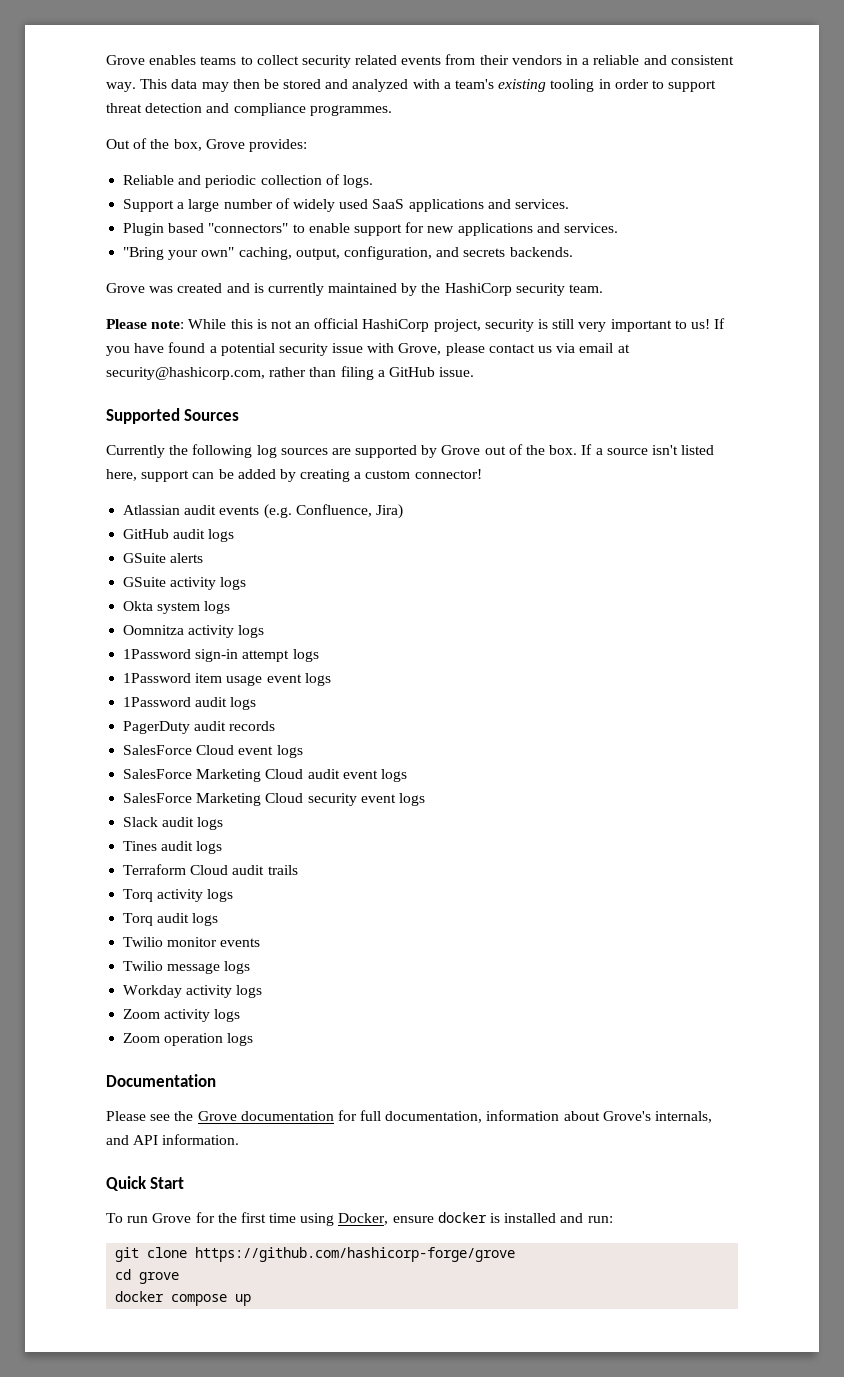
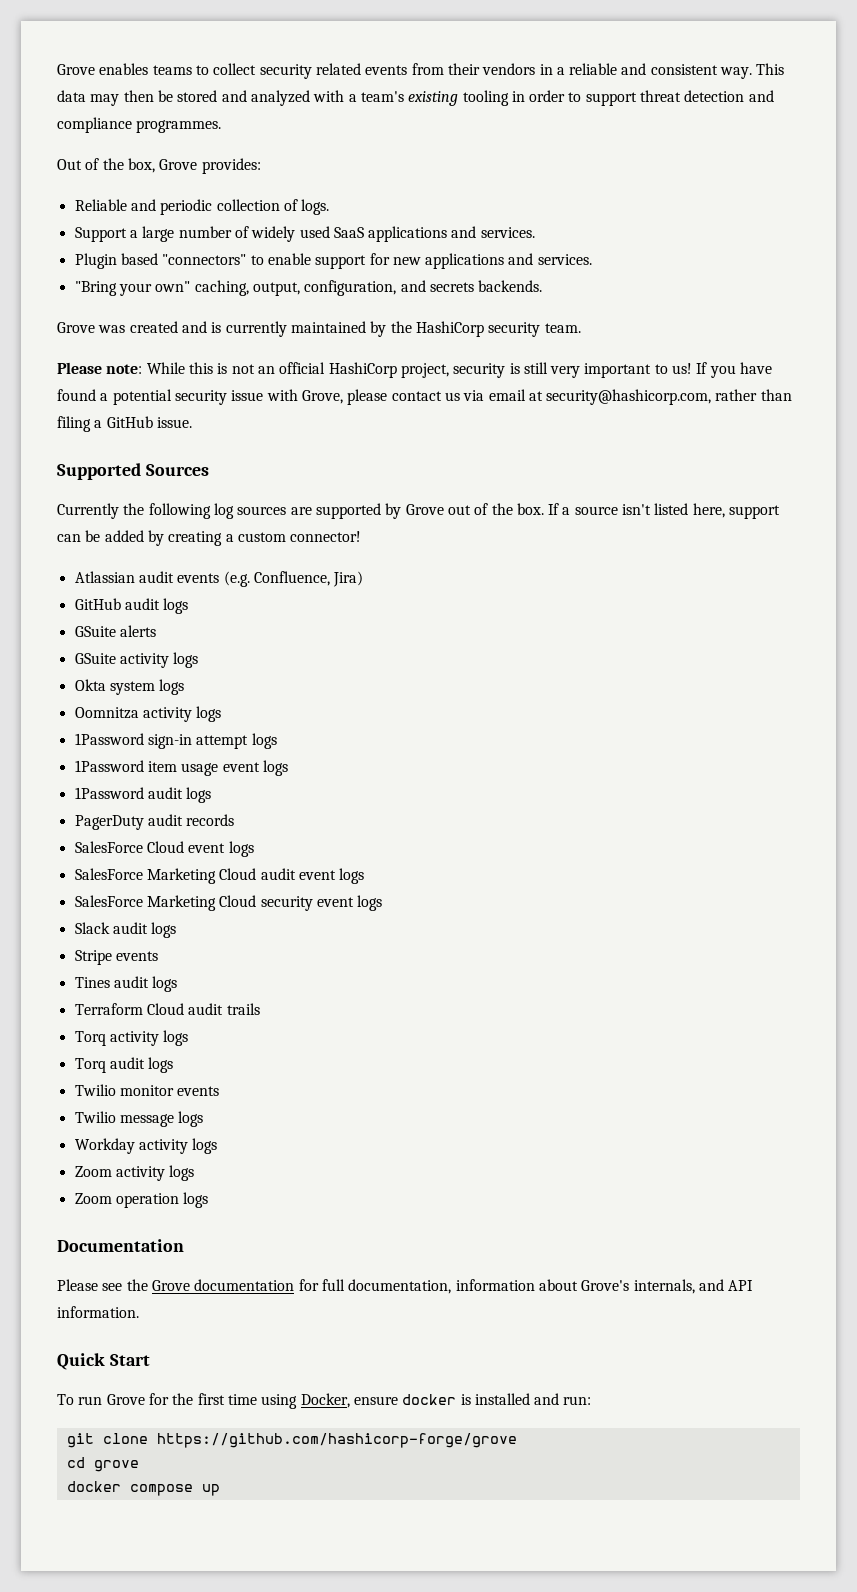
(224, 823) none -> [74,950,158,965] // Stripe events

